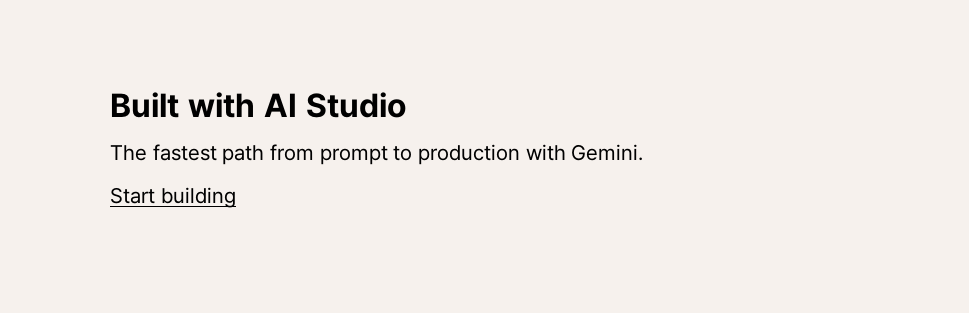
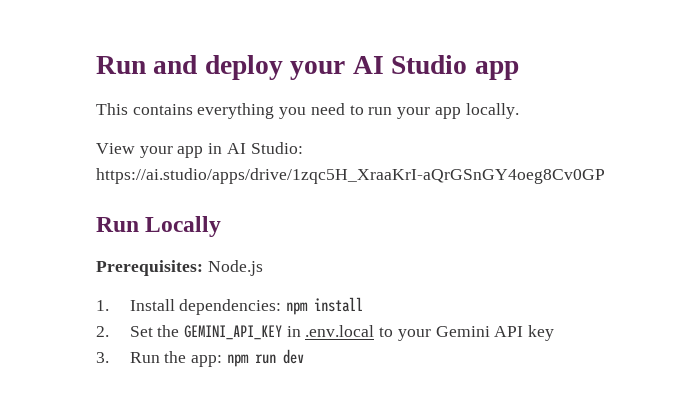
[110,92,406,118] [110,144,644,165] [110,187,236,208] Built with AI Studio // The fastest path from prompt to production with Gemini. // Start building -> [96,55,519,80] [96,103,519,119] [96,142,303,158] [96,168,605,184] [96,216,222,237] [96,260,263,276] [96,297,363,315] [96,325,555,341] [96,349,304,367] Run and deploy your AI Studio app // This contains everything you need to run your app locally. // View your app in AI Studio: https://ai.studio/apps/drive/1zqc5H_XraaKrI-aQrGSnGY4oeg8Cv0GP // Run Locally // Prerequisites: Node.js // 1. Install dependencies: npm install // 2. Set the GEMINI_API_KEY in .env.local to your Gemini API key // 3. Run the app: npm run dev

